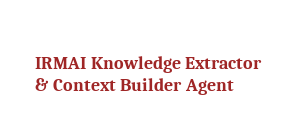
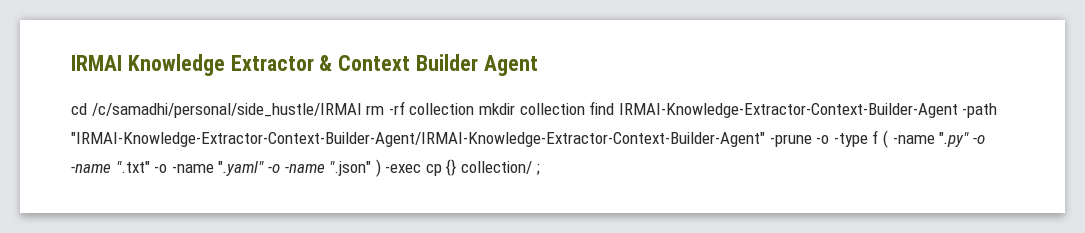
(235, 87) none -> [71,101,998,118] [71,130,985,148] [71,159,540,177] // cd /c/samadhi/personal/side_hustle/IRMAI rm -rf collection mkdir collection find IRMAI-Knowledge-Extractor-Context-Builder-Agent -path "IRMAI-Knowledge-Extractor-Context-Builder-Agent/IRMAI-Knowledge-Extractor-Context-Builder-Agent" -prune -o -type f ( -name ".py" -o -name ".txt" -o -name ".yaml" -o -name ".json" ) -exec cp {} collection/ ;

